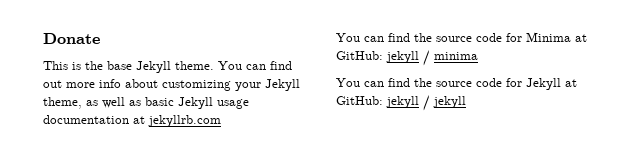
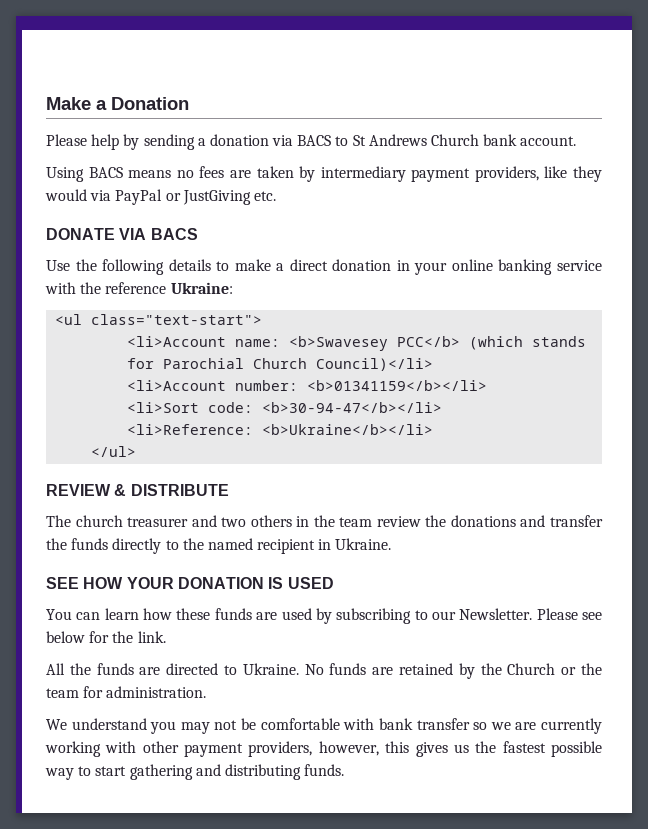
[43,33,100,44] [43,61,292,73] [43,79,300,91] [43,97,249,109] [43,115,221,127] [336,32,587,42] [336,50,478,66] [336,78,577,90] [336,95,466,111] Donate // This is the base Jekyll theme. You can find out more info about customizing your Jekyll theme, as well as basic Jekyll usage documentation at jekyllrb.com // You can find the source code for Minima at GitHub: jekyll / minima // You can find the source code for Jekyll at GitHub: jekyll / jekyll -> [46,97,189,110] [46,134,577,150] [46,166,602,182] [45,189,276,205] [46,228,198,240] [46,259,603,275] [45,282,233,294] [55,314,263,325] [127,336,587,351] [127,358,434,371] [127,380,488,391] [127,402,443,413] [127,424,434,435] [91,446,137,457] [46,484,229,496] [46,515,604,527] [46,538,392,554] [46,577,334,589] [46,608,602,624] [46,631,166,643] [46,663,602,679] [46,686,207,698] [46,718,603,734] [45,741,602,757] [45,764,345,780] Make a Donation // Please help by sending a donation via BACS to St Andrews Church bank account. // Using BACS means no fees are taken by intermediary payment providers, like they would via PayPal or JustGiving etc. // DONATE VIA BACS // Use the following details to make a direct donation in your online banking service with the reference Ukraine: // <ul class="text-start"> // <li>Account name: <b>Swavesey PCC</b> (which stands for Parochial Church Council)</li> // <li>Account number: <b>01341159</b></li> // <li>Sort code: <b>30-94-47</b></li> // <li>Reference: <b>Ukraine</b></li> // </ul> // REVIEW & DISTRIBUTE // The church treasurer and two others in the team review the donations and transfer the funds directly to the named recipient in Ukraine. // SEE HOW YOUR DONATION IS USED // You can learn how these funds are used by subscribing to our Newsletter. Please see below for the link. // All the funds are directed to Ukraine. No funds are retained by the Church or the team for administration. // We understand you may not be comfortable with bank transfer so we are currently working with other payment providers, however, this gives us the fastest possible way to start gathering and distributing funds.

